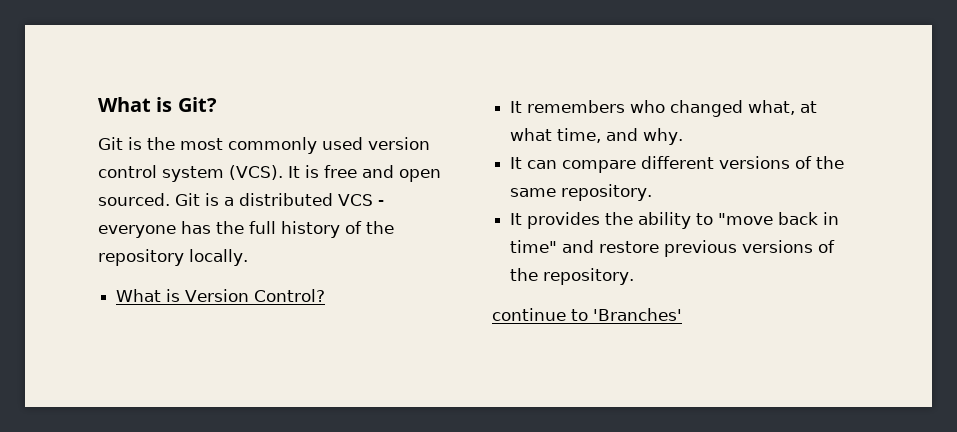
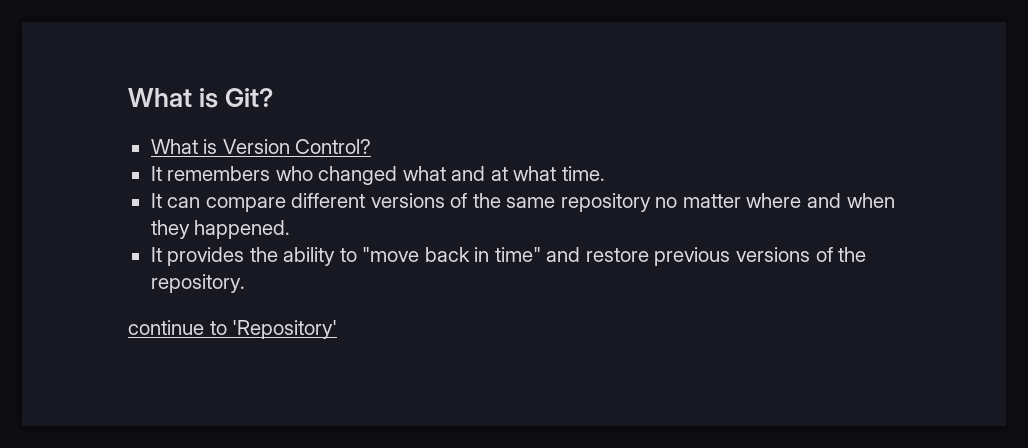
[98,137,430,154] [98,165,441,182] [98,193,384,206] [98,221,394,238] [98,249,248,266] // Git is the most commonly used version control system (VCS). It is free and open sourced. Git is a distributed VCS - everyone has the full history of the repository locally. -> (274, 97) none
[748,100,818,115] [510,128,684,145] what, at what time, and why. -> [402,166,605,181] what and at what time.
[561,184,653,201] repository. -> [560,193,895,212] [150,220,291,239] repository no matter where and when they happened.
[593,308,682,321] 'Branches' -> [232,320,338,339] 'Repository'

